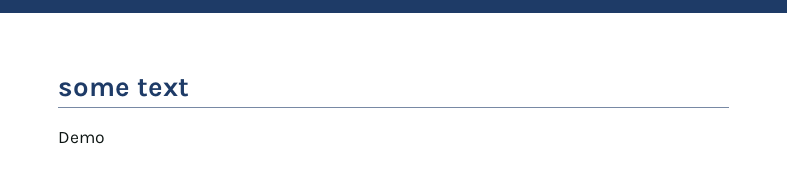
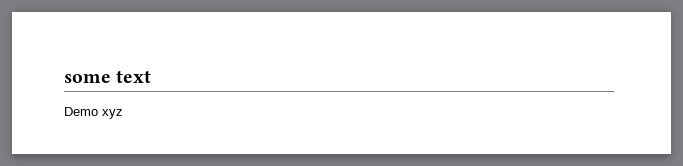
(105, 138) none -> [102,109,123,119] xyz

